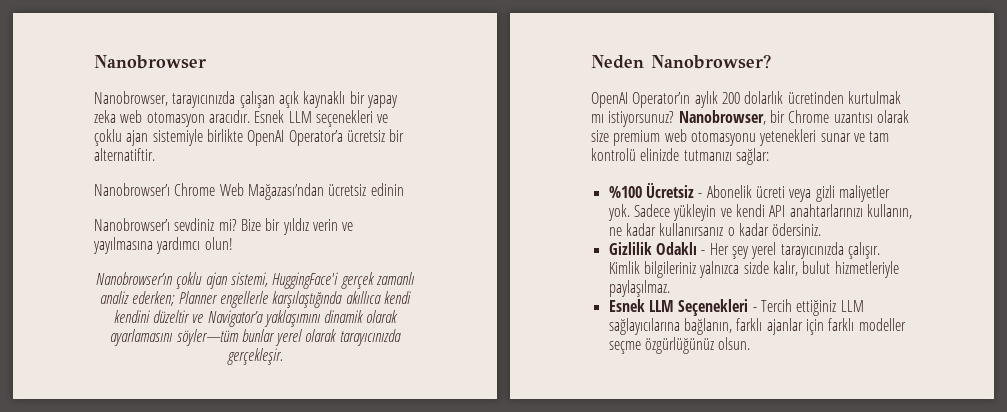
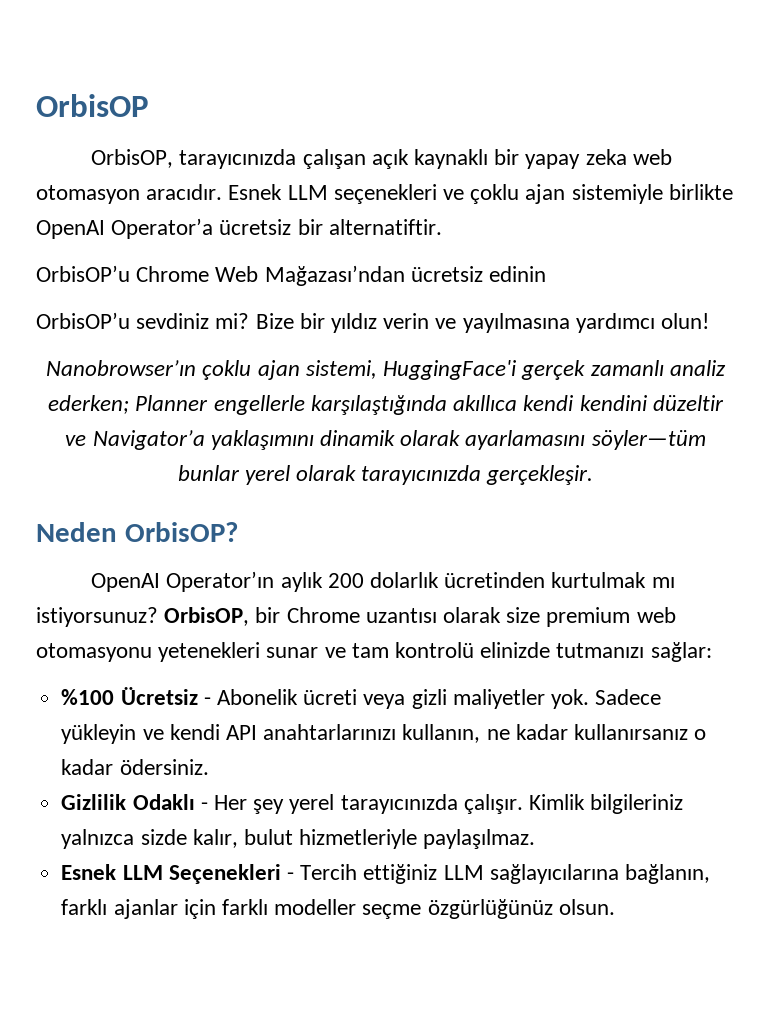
[94,55,206,69] [94,91,168,106] Nanobrowser // Nanobrowser, -> [36,94,149,117] [91,149,174,168] OrbisOP // OrbisOP,
[94,183,170,196] Nanobrowser’ı -> [36,265,130,282] OrbisOP’u
[94,218,170,231] Nanobrowser’ı -> [36,312,130,329] OrbisOP’u
[651,54,771,69] Nanobrowser? -> [124,522,238,542] OrbisOP?
[678,110,766,125] Nanobrowser, -> [164,607,250,626] OrbisOP,

